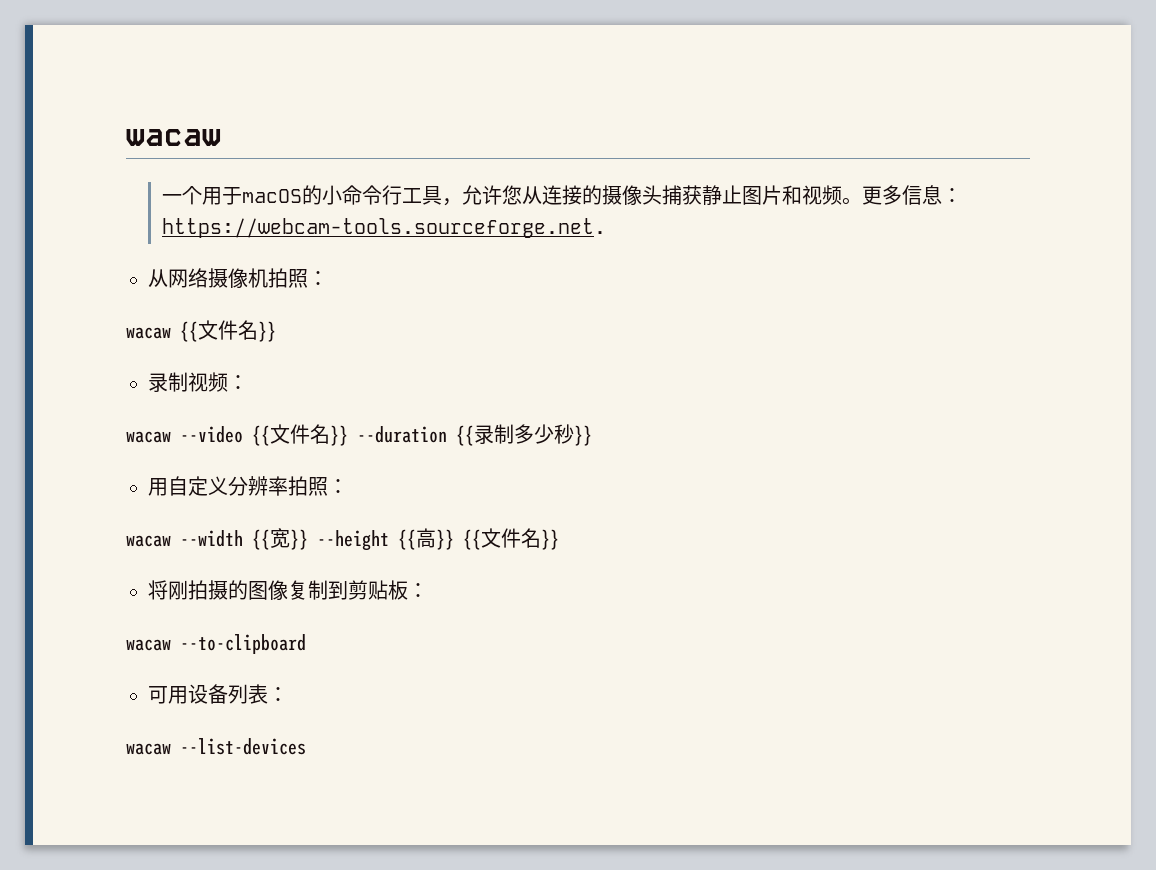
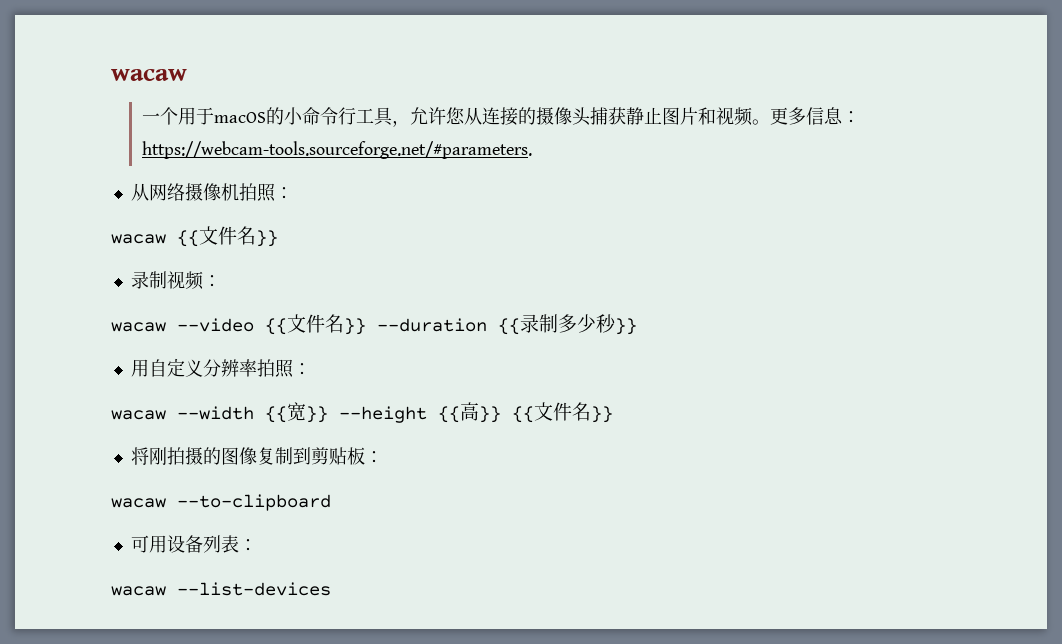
[161,218,606,238] https://webcam-tools.sourceforge.net. -> [142,141,533,159] https://webcam-tools.sourceforge.net/#parameters.

